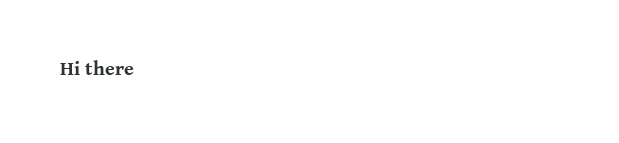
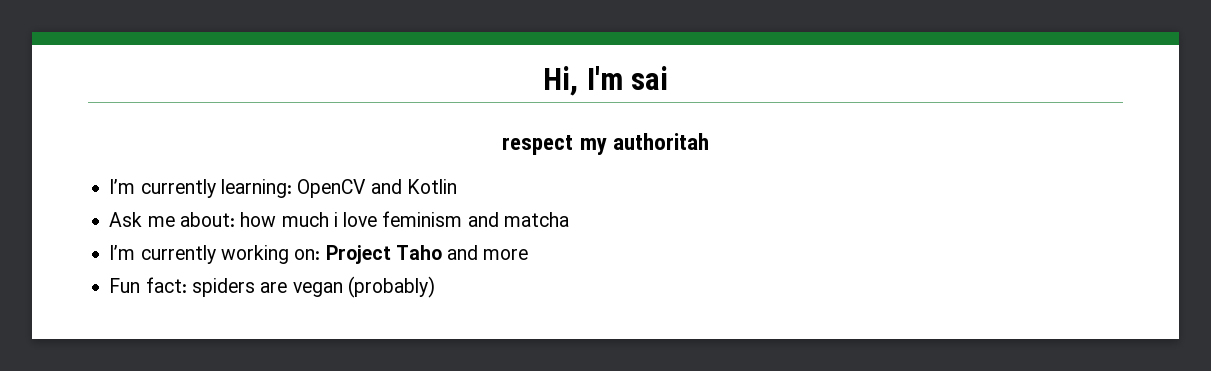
[60,60,135,75] Hi there -> [543,66,668,96] [502,133,709,155] [109,179,457,198] [109,211,569,227] [109,245,529,264] [109,276,435,298] Hi, I'm sai // respect my authoritah // I’m currently learning: OpenCV and Kotlin // Ask me about: how much i love feminism and matcha // I’m currently working on: Project Taho and more // Fun fact: spiders are vegan (probably)

